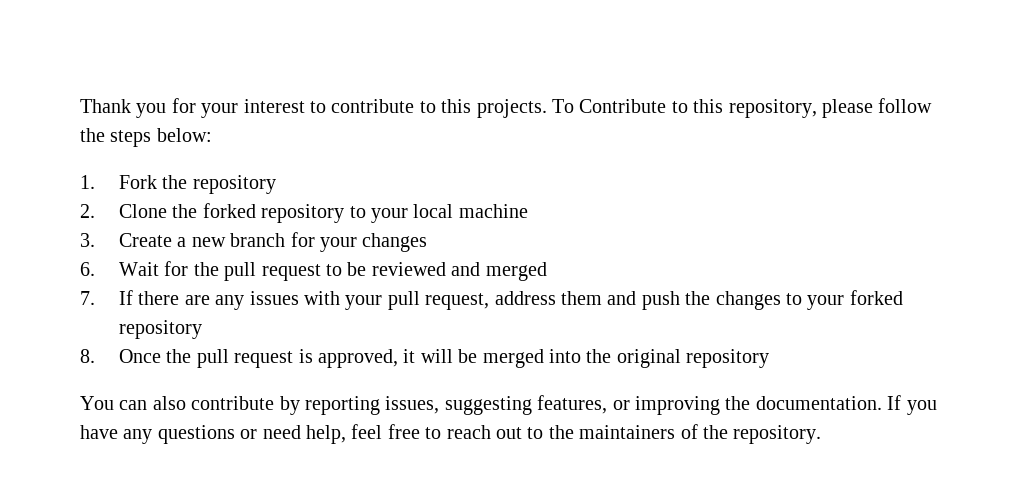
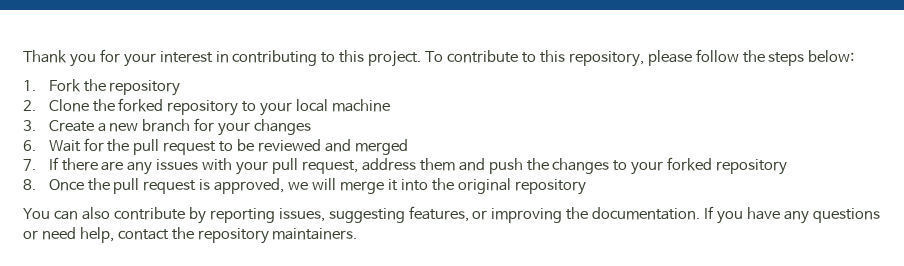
[310,99,667,118] to contribute to this projects. To Contribute -> [215,50,519,67] in contributing to this project. To contribute
[403,349,544,368] it will be merged -> [288,178,398,194] we will merge it
[351,424,822,444] feel free to reach out to the maintainers of the repository. -> [117,227,358,244] contact the repository maintainers.

